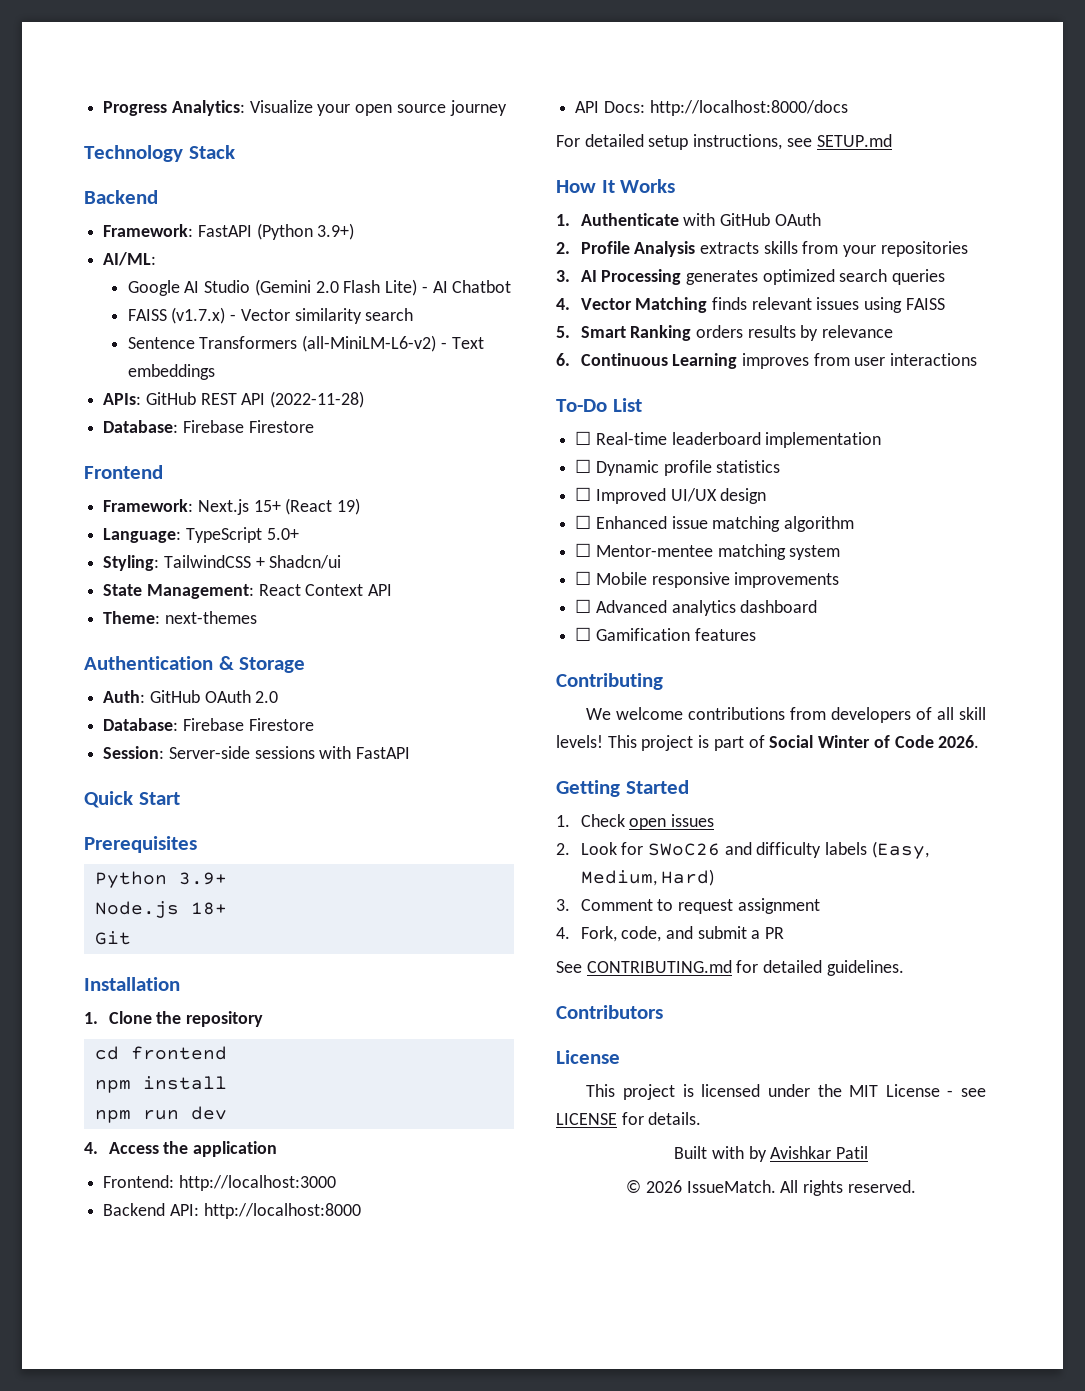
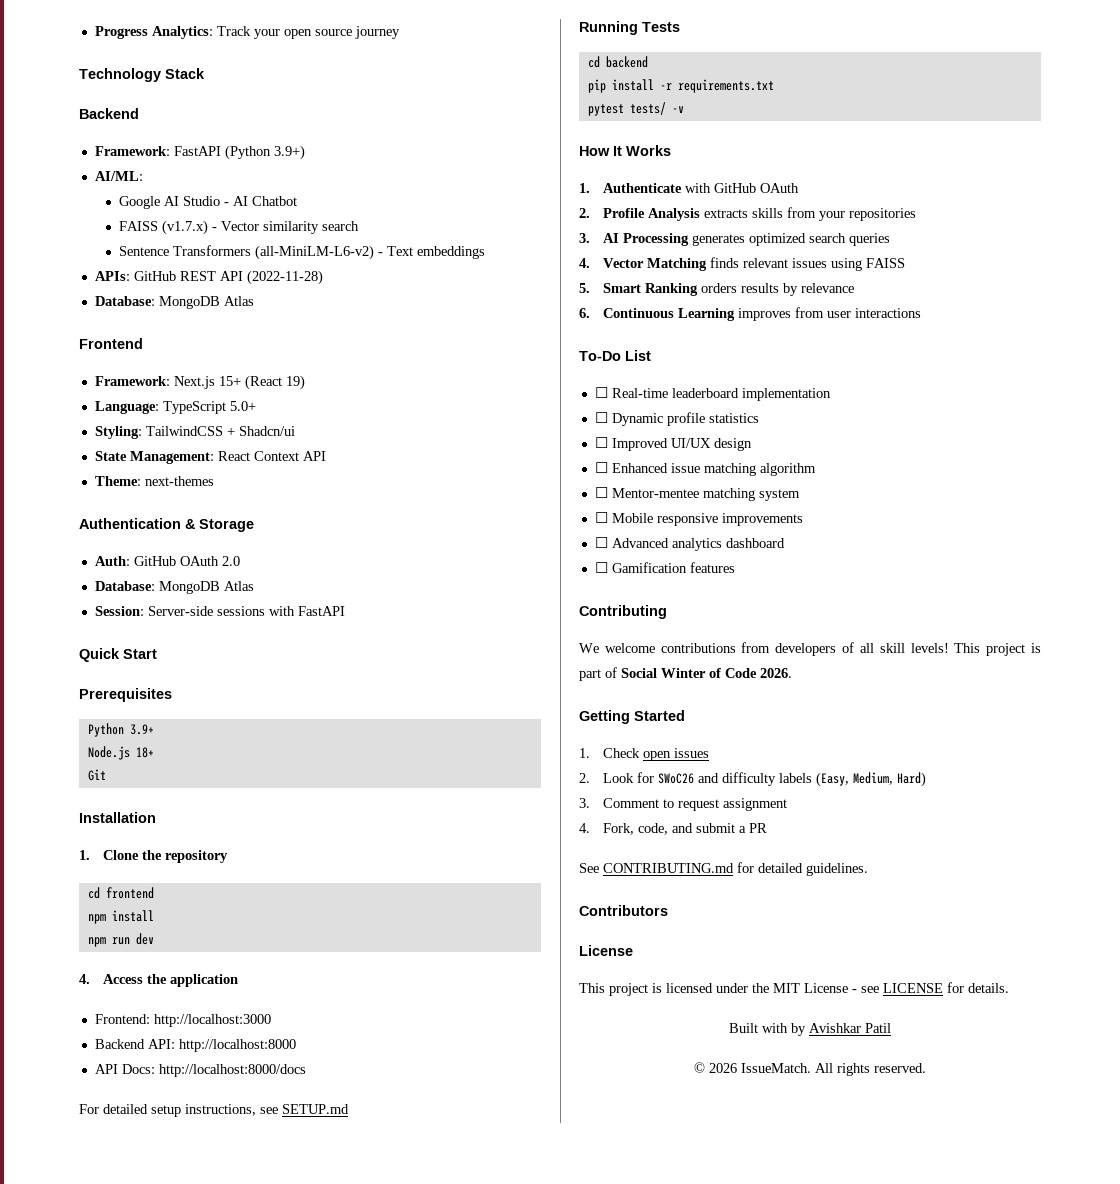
[249,100,313,113] Visualize -> [216,26,251,36] Track
[254,279,418,296] (Gemini 2.0 Flash Lite) -> (221, 201) none
[182,420,314,433] Firebase Firestore -> [158,296,254,309] MongoDB Atlas
[182,718,314,731] Firebase Firestore -> [158,581,254,594] MongoDB Atlas
(892, 140) none -> [579,21,680,35] [587,56,648,68] [587,79,774,93] [587,102,684,116] // Running Tests // cd backend // pip install -r requirements.txt // pytest tests/ -v

